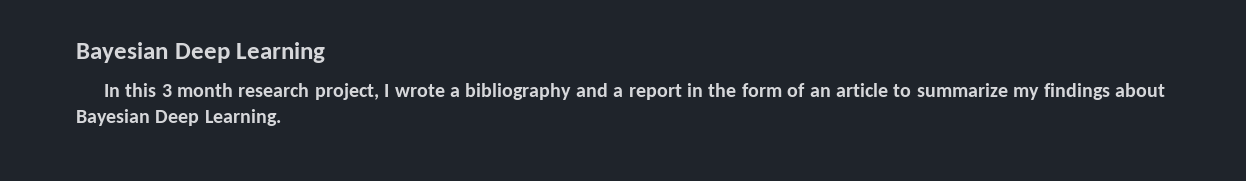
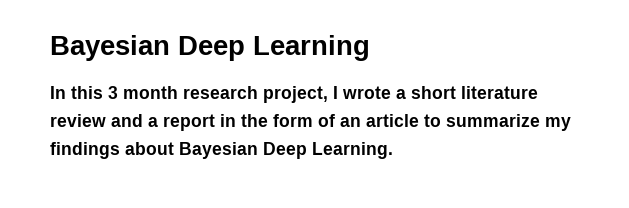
[465,83,572,100] bibliography -> [411,86,538,99] [50,114,106,127] short literature review

